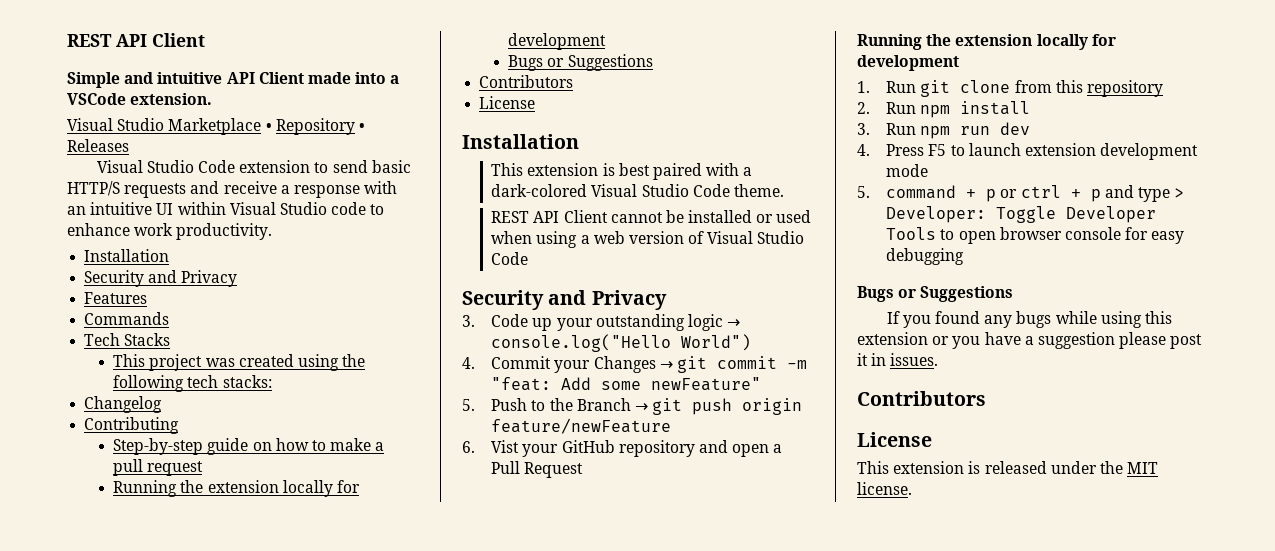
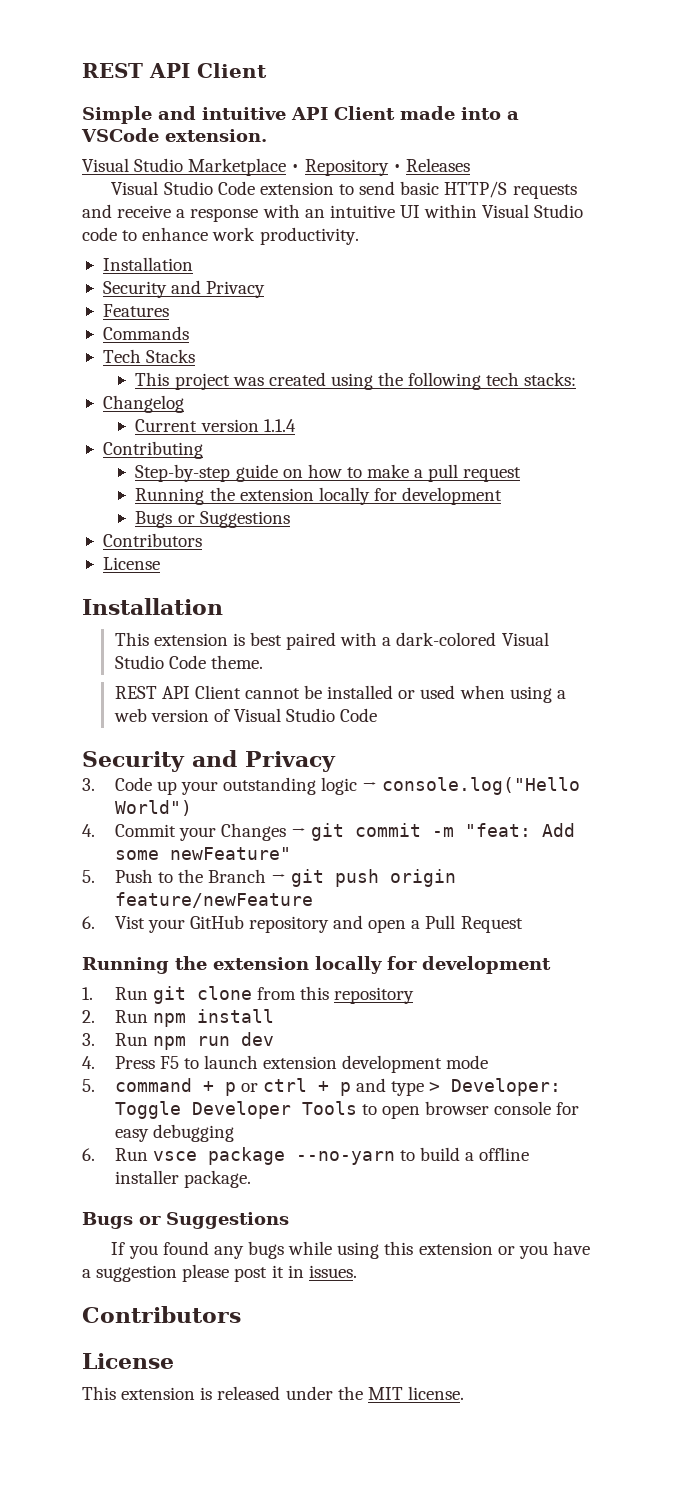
(163, 404) none -> [135,419,296,432] // Current version 1.1.4
(965, 256) none -> [82,1147,530,1165] [114,1170,251,1188] // 6. Run vsce package --no-yarn to build a offline installer package.

